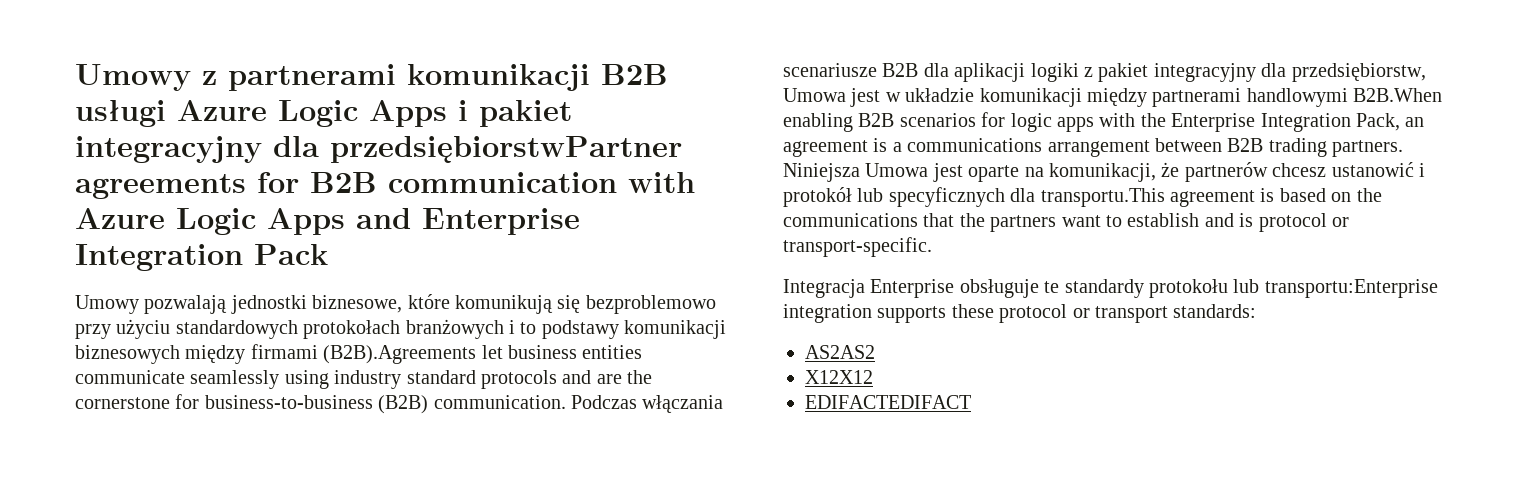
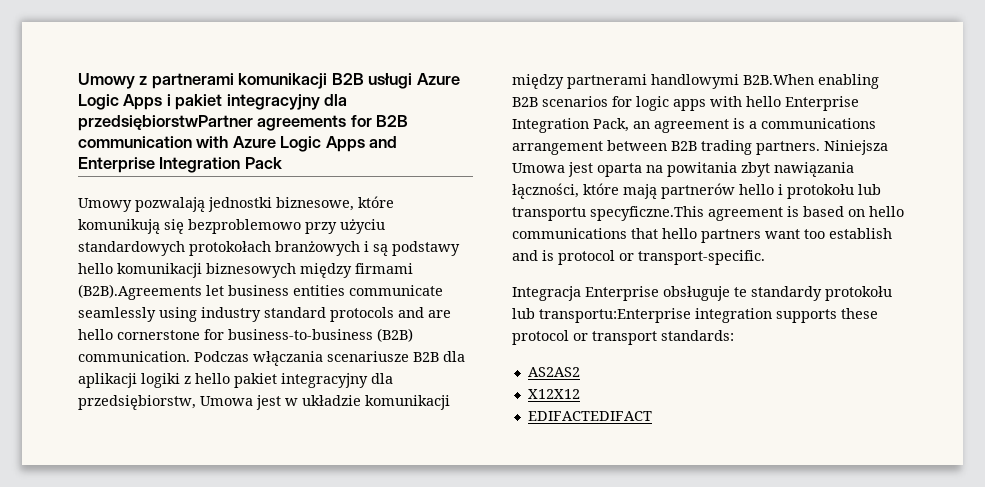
[520,320,619,339] to podstawy -> [373,241,460,256] [78,263,113,274] są podstawy hello
[627,370,653,384] the -> [78,329,113,340] hello
(1093, 72) none -> [195,373,230,384] hello
[1140,113,1166,127] the -> [746,96,781,107] hello
[968,162,1425,182] [783,187,1165,207] oparte na komunikacji, że partnerów chcesz ustanowić i protokół lub specyficznych dla transportu.This -> [597,162,854,177] [512,183,881,199] [512,206,704,221] oparta na powitania zbyt nawiązania łączności, które mają partnerów hello i protokołu lub transportu specyficzne.This
[1356,188,1382,202] the -> [869,206,904,217] hello
[959,213,985,227] the -> [662,228,697,239] hello
[1106,215,1122,227] to -> [804,229,825,239] too

